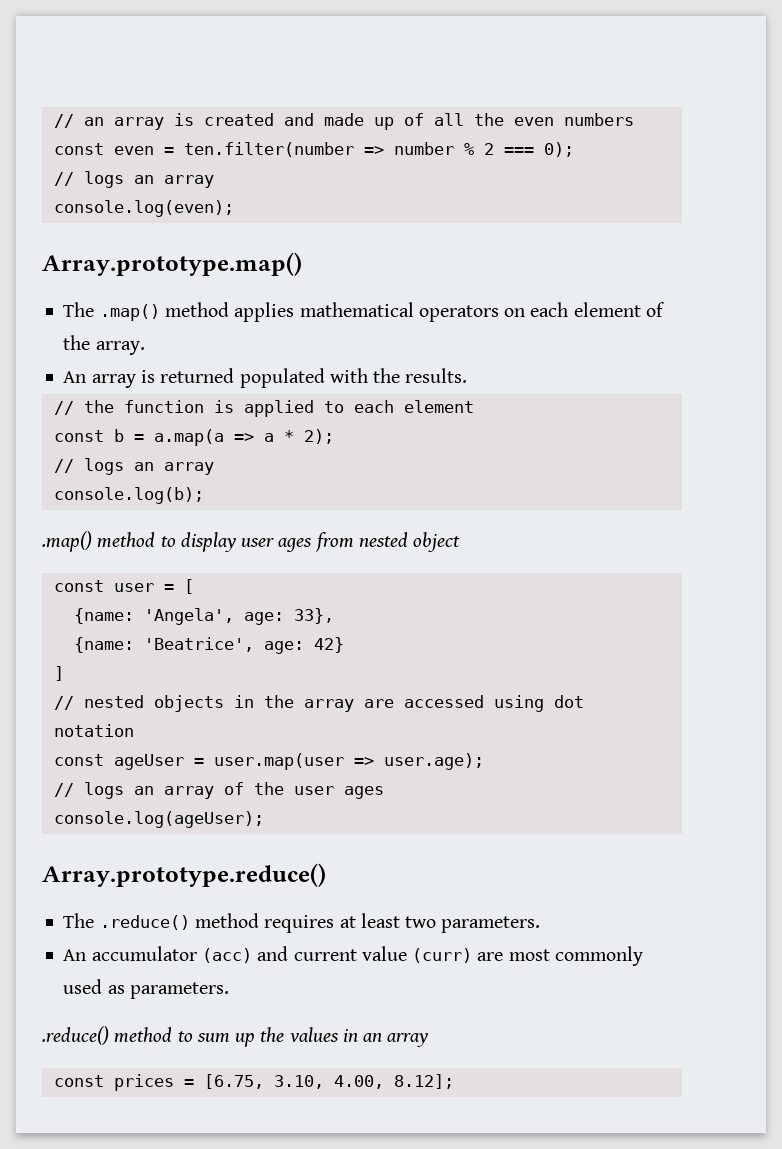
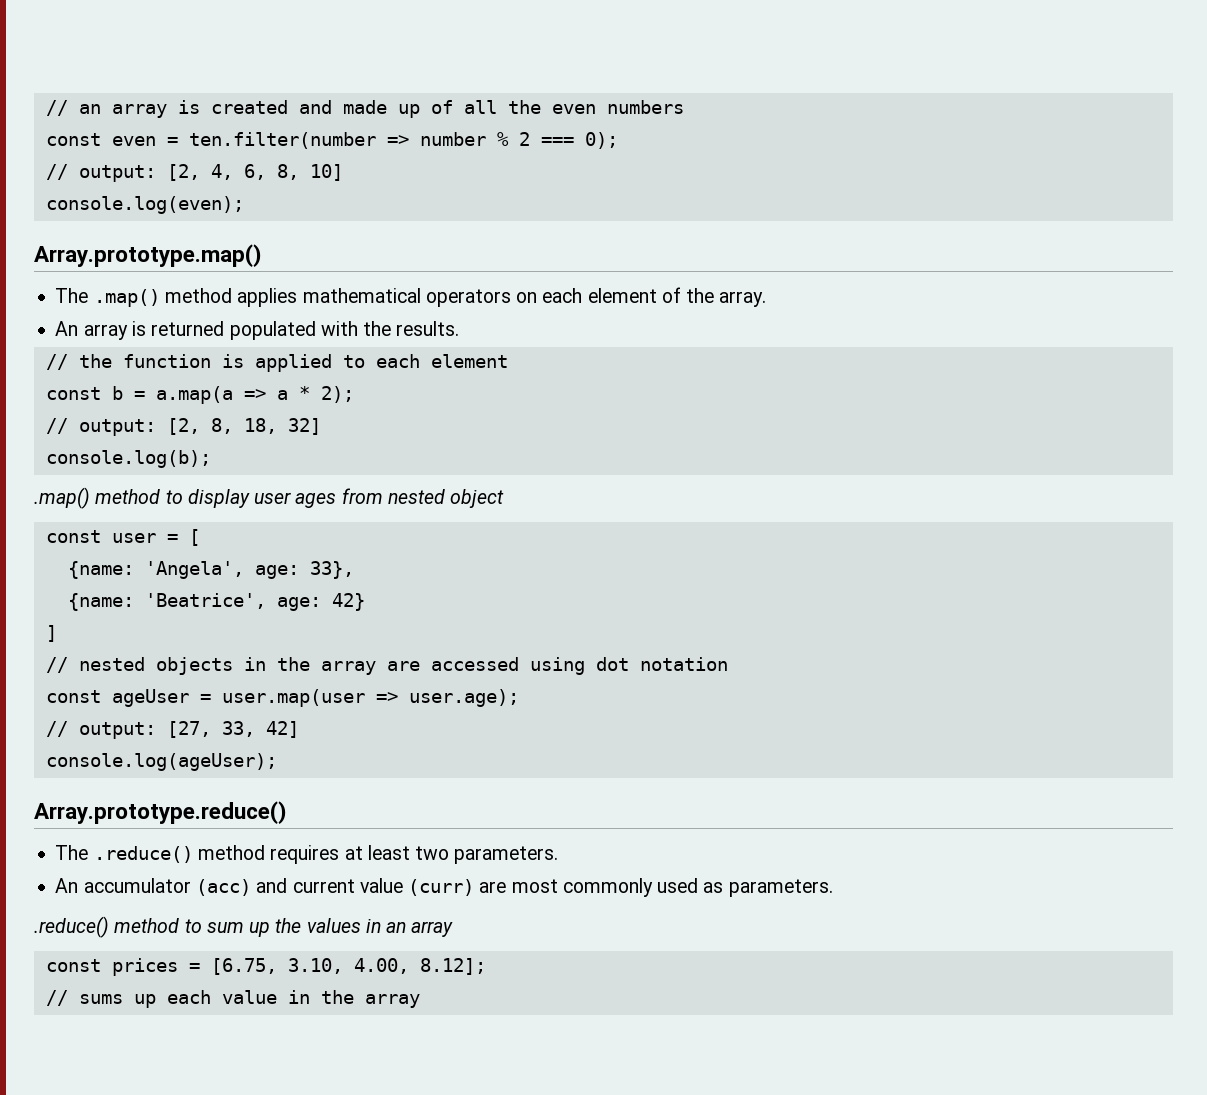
[83,171,214,188] logs an array -> [78,164,343,182] output: [2, 4, 6, 8, 10]
[83,458,214,475] logs an array -> [78,418,321,436] output: [2, 8, 18, 32]
[83,782,384,799] logs an array of the user ages -> [78,721,299,739] output: [27, 33, 42]
(454, 1081) none -> [45,990,420,1008] // // sums up each value in the array

